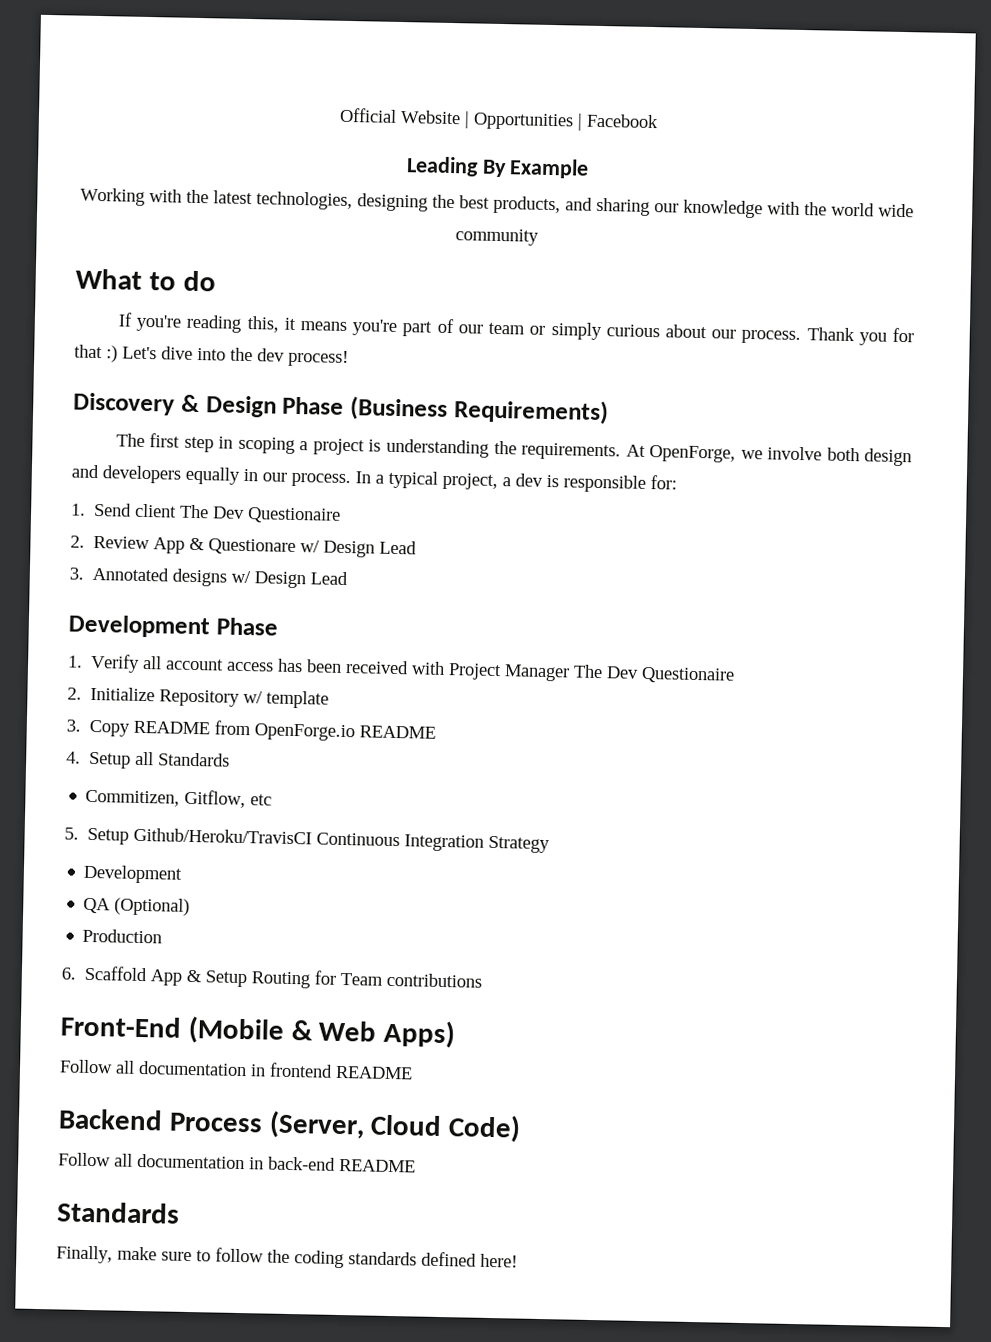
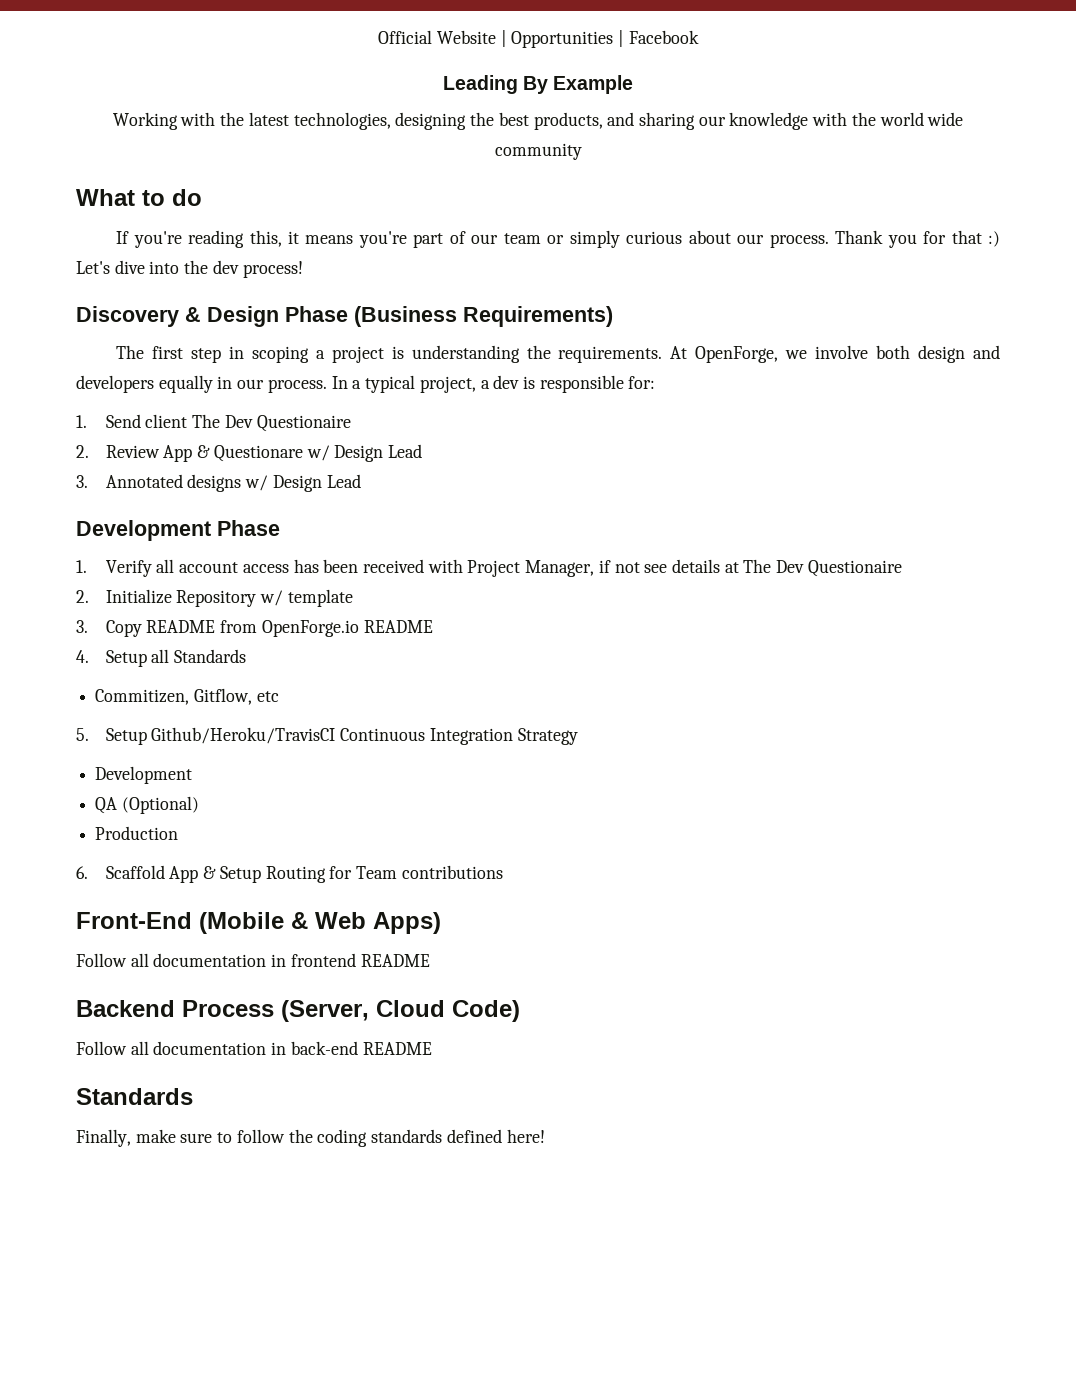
[504,664,571,682] Manager -> [525,559,739,577] Manager, if not see details at

